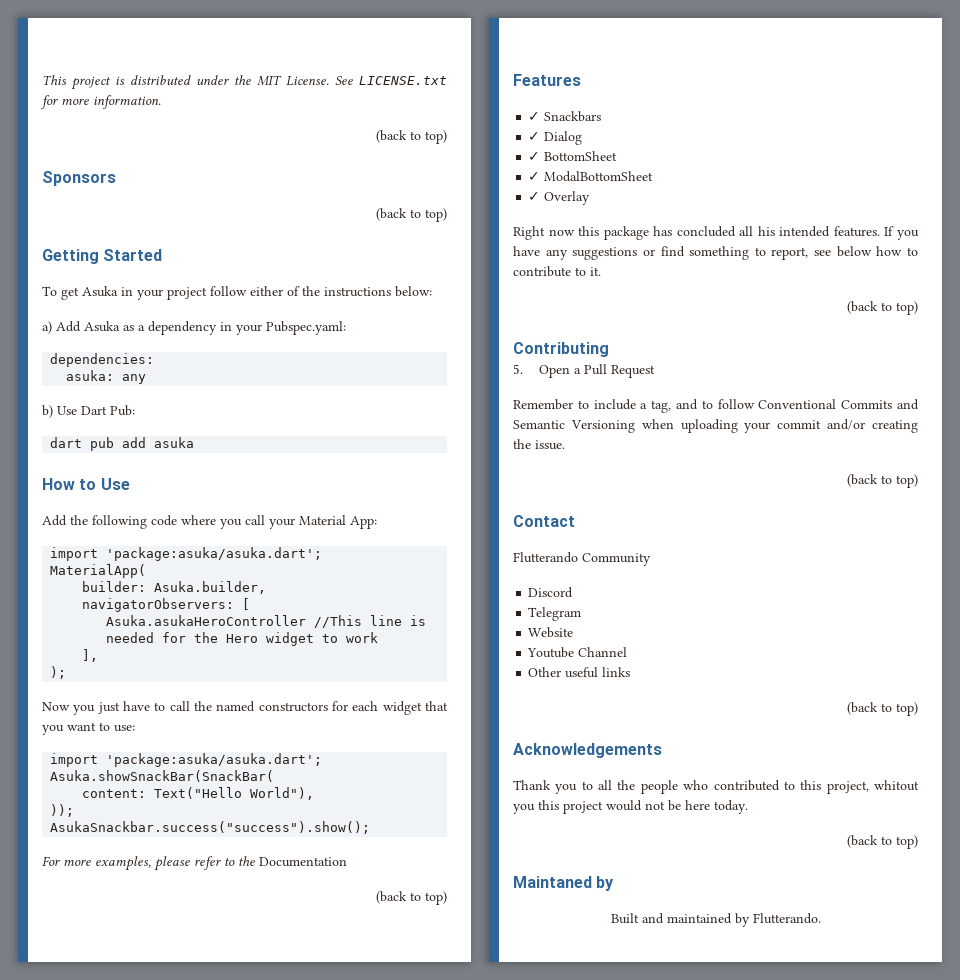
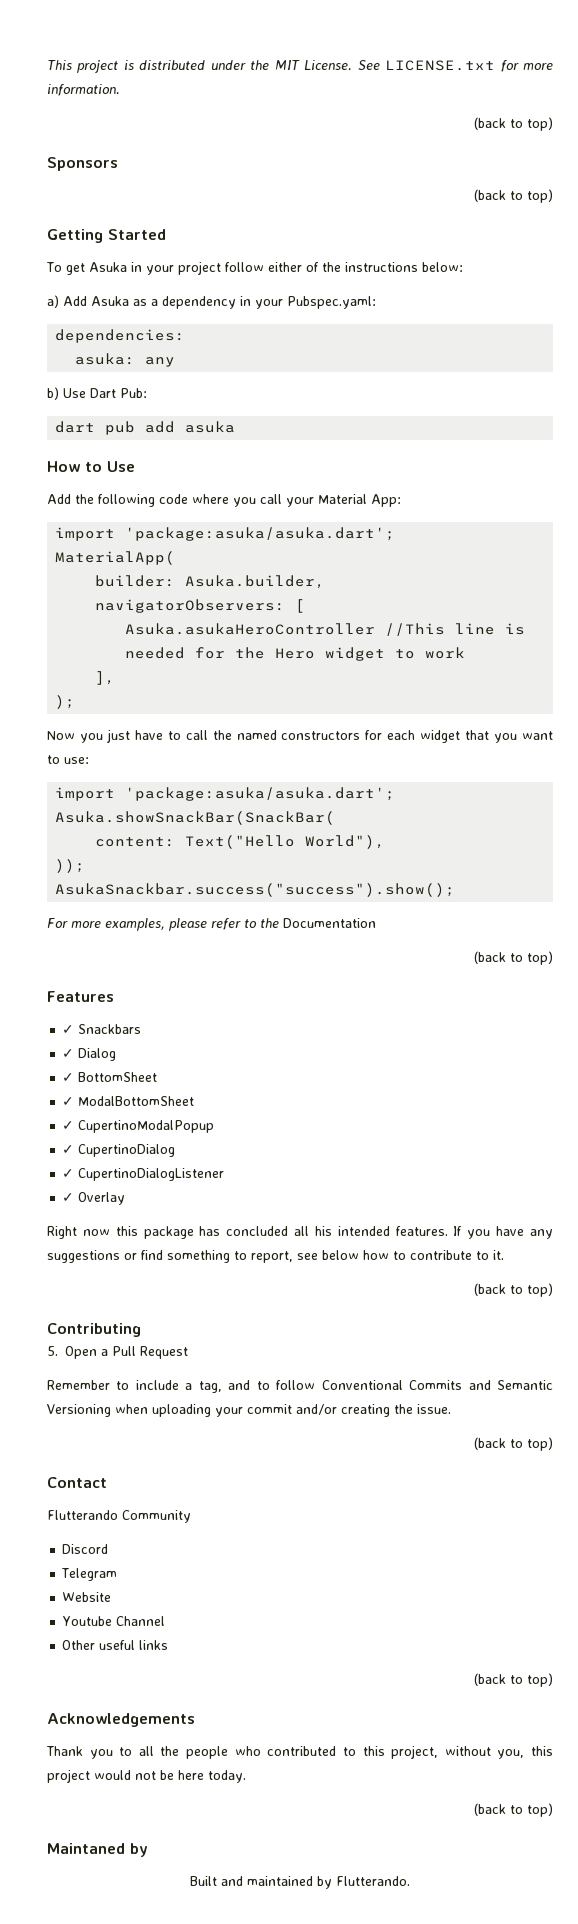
(654, 176) none -> [62,1120,215,1133] [62,1144,176,1157] [62,1168,225,1181] // ✓ CupertinoModalPopup // ✓ CupertinoDialog // ✓ CupertinoDialogListener
[874,780,919,791] [513,804,535,814] whitout you -> [444,1746,525,1759] without you,

